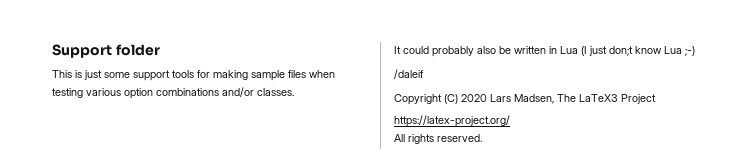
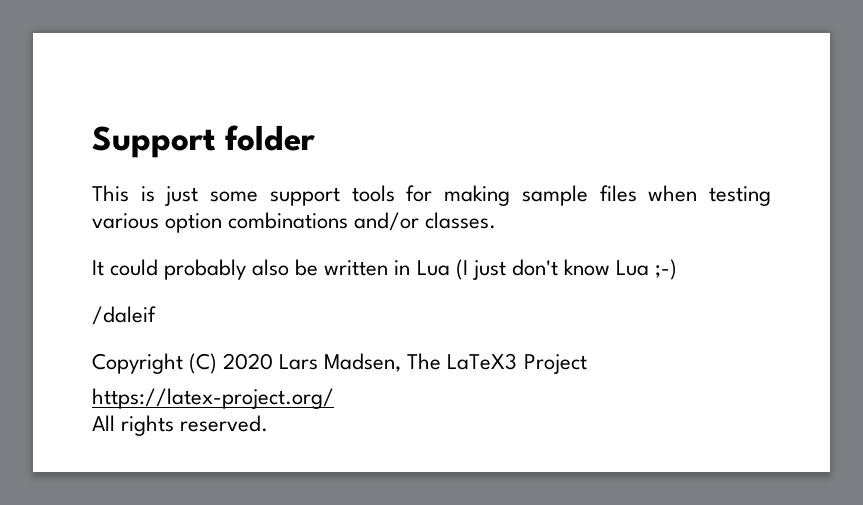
[609,46,633,56] don;t -> [511,259,558,276] don't

